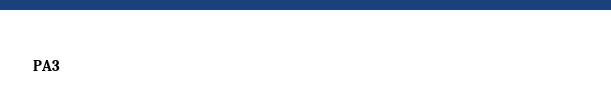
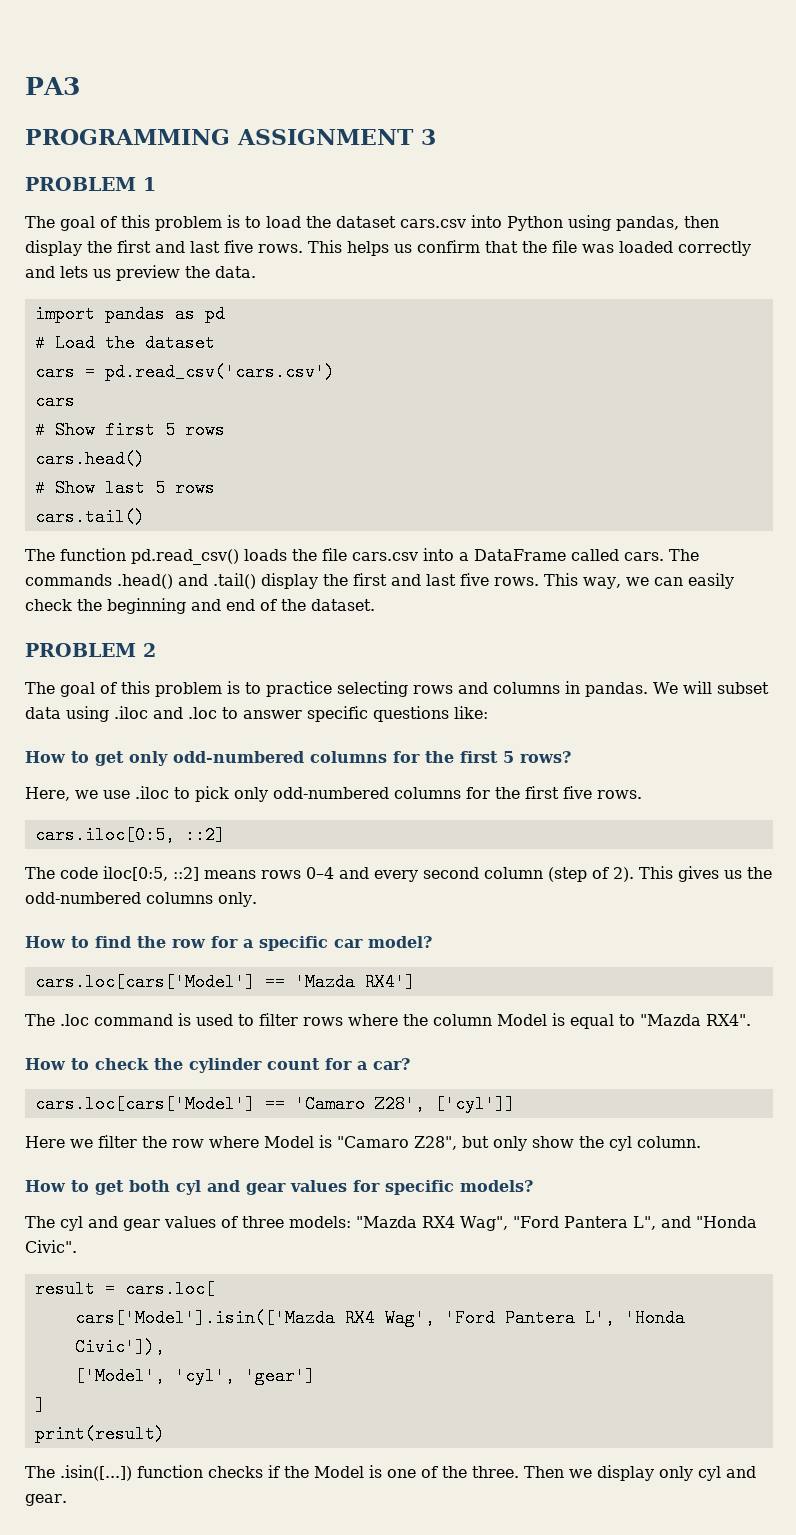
(60, 65) none -> [25,129,436,145] [25,177,156,191] [25,215,719,231] [25,240,751,256] [25,265,256,281] [34,305,225,323] [34,334,215,352] [34,363,335,381] [34,392,75,410] [34,421,225,439] [34,450,145,468] [34,479,215,497] [34,508,145,526] [25,548,699,565] [25,573,734,589] [25,598,375,614] [25,643,156,657] [25,681,769,697] [25,706,488,722] [25,751,571,766] [25,786,642,802] [34,826,225,844] [25,866,772,882] [25,892,257,907] [25,936,432,951] [34,973,415,991] [25,1013,751,1029] [25,1058,410,1073] [34,1095,515,1113] [25,1135,701,1151] [25,1180,533,1195] [25,1216,757,1231] [25,1240,77,1253] [34,1280,215,1298] [74,1309,685,1327] [74,1338,165,1356] [74,1367,315,1385] [34,1396,45,1414] [34,1425,165,1443] [25,1465,756,1481] [25,1494,67,1506] // PROGRAMMING ASSIGNMENT 3 // PROBLEM 1 // The goal of this problem is to load the dataset cars.csv into Python using pandas, then display the first and last five rows. This helps us confirm that the file was loaded correctly and lets us preview the data. // import pandas as pd // # Load the dataset // cars = pd.read_csv('cars.csv') // cars // # Show first 5 rows // cars.head() // # Show last 5 rows // cars.tail() // The function pd.read_csv() loads the file cars.csv into a DataFrame called cars. The commands .head() and .tail() display the first and last five rows. This way, we can easily check the beginning and end of the dataset. // PROBLEM 2 // The goal of this problem is to practice selecting rows and columns in pandas. We will subset data using .iloc and .loc to answer specific questions like: // How to get only odd-numbered columns for the first 5 rows? // Here, we use .iloc to pick only odd-numbered columns for the first five rows. // cars.iloc[0:5, ::2] // The code iloc[0:5, ::2] means rows 0–4 and every second column (step of 2). This gives us the odd-numbered columns only. // How to find the row for a specific car model? // cars.loc[cars['Model'] == 'Mazda RX4'] // The .loc command is used to filter rows where the column Model is equal to "Mazda RX4". // How to check the cylinder count for a car? // cars.loc[cars['Model'] == 'Camaro Z28', ['cyl']] // Here we filter the row where Model is "Camaro Z28", but only show the cyl column. // How to get both cyl and gear values for specific models? // The cyl and gear values of three models: "Mazda RX4 Wag", "Ford Pantera L", and "Honda Civic". // result = cars.loc[ // cars['Model'].isin(['Mazda RX4 Wag', 'Ford Pantera L', 'Honda Civic']), // ['Model', 'cyl', 'gear'] // ] // print(result) // The .isin([...]) function checks if the Model is one of the three. Then we display only cyl and gear.

